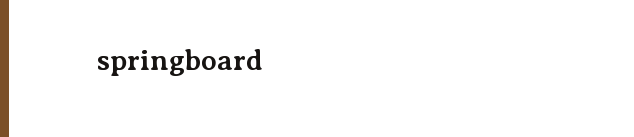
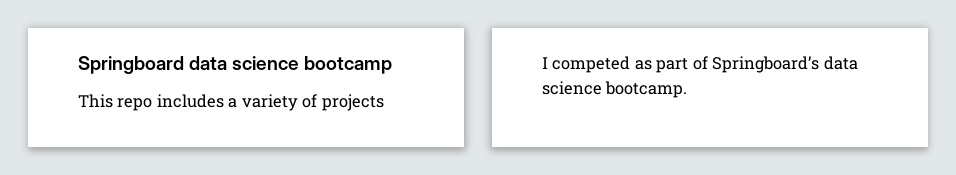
[97,49,263,76] springboard -> [78,56,393,74] [78,94,384,111] [542,56,858,73] [542,81,688,98] Springboard data science bootcamp // This repo includes a variety of projects I competed as part of Springboard’s data science bootcamp.

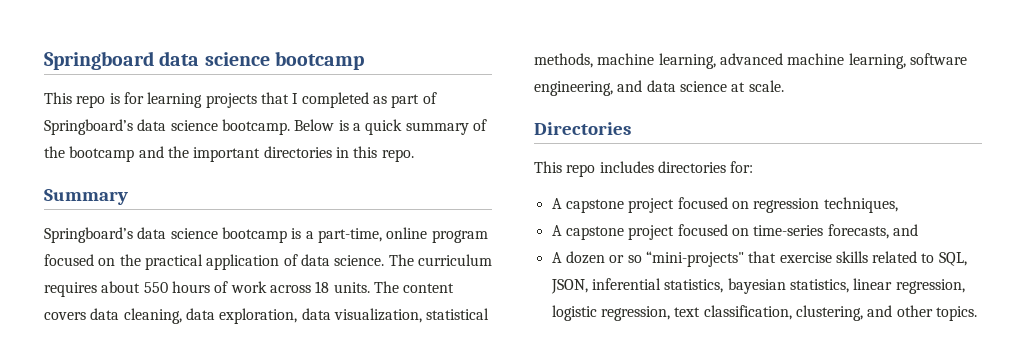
[156,94,384,111] [542,56,631,73] includes a variety of projects I competed -> [109,92,369,108] is for learning projects that I completed
(688, 89) none -> [294,119,487,135] [44,146,414,162] [44,189,128,205] [44,227,488,243] [44,254,492,270] [44,281,455,297] [44,308,490,324] [534,53,967,69] [534,80,784,96] [534,122,631,135] [534,161,754,177] [551,197,898,213] [551,224,918,240] [551,251,967,267] [550,278,965,294] [551,305,977,321] Below is a quick summary of the bootcamp and the important directories in this repo. // Summary // Springboard’s data science bootcamp is a part-time, online program focused on the practical application of data science. The curriculum requires about 550 hours of work across 18 units. The content covers data cleaning, data exploration, data visualization, statistical methods, machine learning, advanced machine learning, software engineering, and data science at scale. // Directories // This repo includes directories for: // A capstone project focused on regression techniques, // A capstone project focused on time-series forecasts, and // A dozen or so “mini-projects" that exercise skills related to SQL, JSON, inferential statistics, bayesian statistics, linear regression, logistic regression, text classification, clustering, and other topics.

